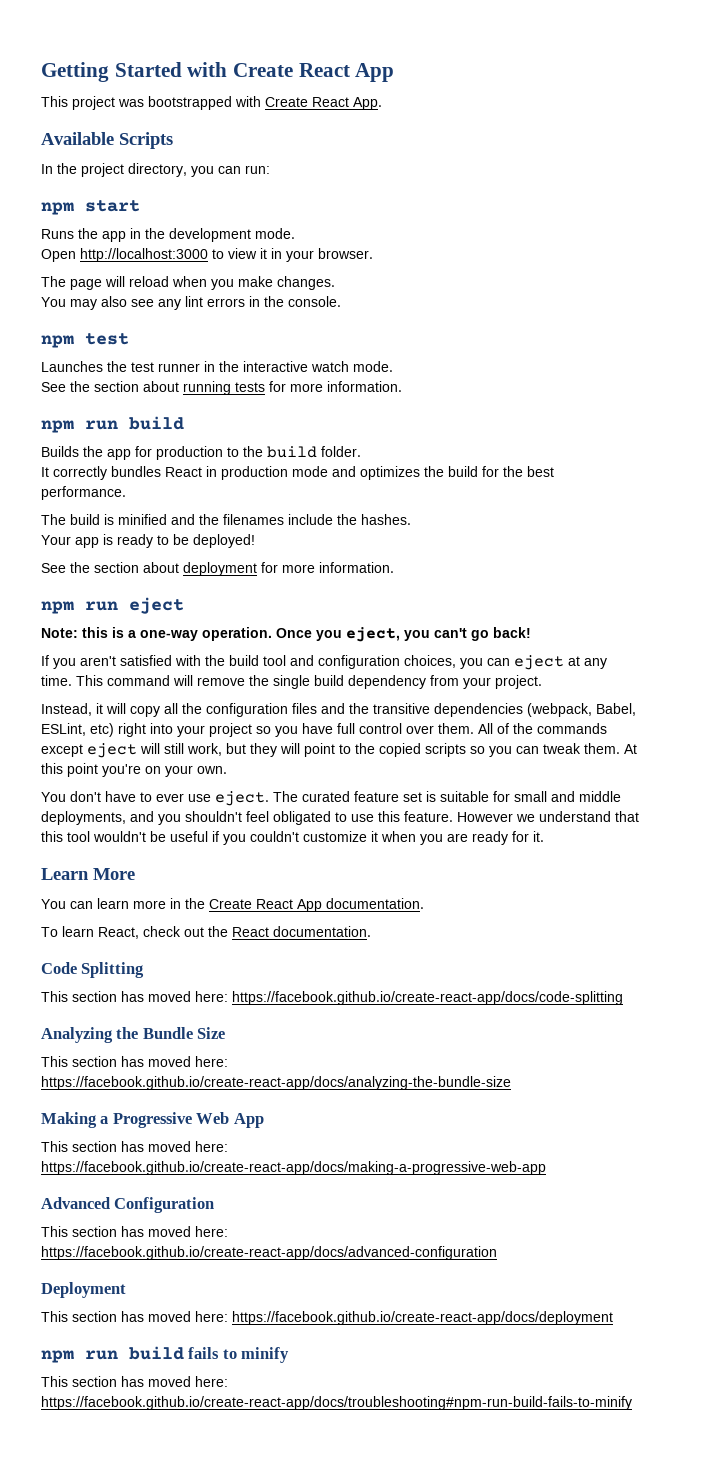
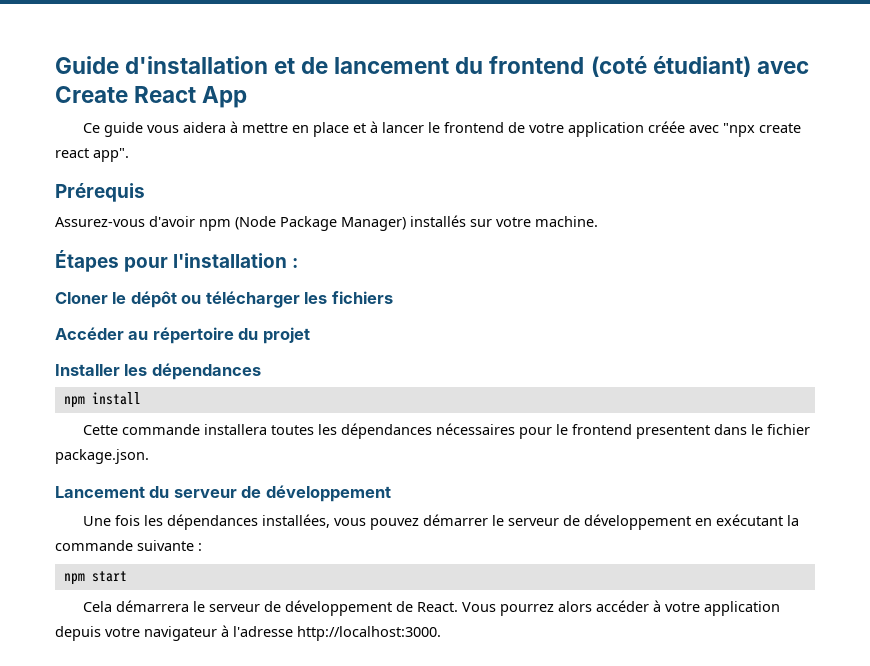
[41,62,395,82] [41,96,382,110] [41,132,173,149] [41,163,270,177] [41,200,140,215] [41,228,295,242] [41,248,373,262] [41,276,335,290] [41,296,341,310] [41,333,129,348] [41,361,393,372] [41,381,402,395] [41,416,184,433] [41,446,361,460] [41,466,554,480] [41,486,126,500] [41,514,411,525] [41,534,255,548] [41,562,394,576] [41,597,184,614] [41,627,531,642] [41,655,607,670] [41,675,542,689] [41,703,636,717] [41,723,607,737] [41,743,637,758] [41,763,227,777] [41,791,621,806] [41,811,639,825] [41,831,544,845] [41,868,135,880] [41,898,424,912] [41,926,371,939] [41,962,145,978] [41,991,623,1005] [41,1027,226,1043] [41,1056,228,1067] [41,1076,511,1090] [41,1112,264,1128] [41,1141,228,1152] [41,1161,546,1175] [41,1197,215,1213] [41,1226,228,1237] [41,1246,497,1260] [41,1282,126,1298] [41,1311,613,1325] [41,1346,290,1363] [41,1376,228,1387] [41,1396,632,1410] Getting Started with Create React App // This project was bootstrapped with Create React App. // Available Scripts // In the project directory, you can run: // npm start // Runs the app in the development mode. // Open http://localhost:3000 to view it in your browser. // The page will reload when you make changes. // You may also see any lint errors in the console. // npm test // Launches the test runner in the interactive watch mode. // See the section about running tests for more information. // npm run build // Builds the app for production to the build folder. // It correctly bundles React in production mode and optimizes the build for the best performance. // The build is minified and the filenames include the hashes. // Your app is ready to be deployed! // See the section about deployment for more information. // npm run eject // Note: this is a one-way operation. Once you eject, you can't go back! // If you aren't satisfied with the build tool and configuration choices, you can eject at any time. This command will remove the single build dependency from your project. // Instead, it will copy all the configuration files and the transitive dependencies (webpack, Babel, ESLint, etc) right into your project so you have full control over them. All of the commands except eject will still work, but they will point to the copied scripts so you can tweak them. At this point you're on your own. // You don't have to ever use eject. The curated feature set is suitable for small and middle deployments, and you shouldn't feel obligated to use this feature. However we understand that this tool wouldn't be useful if you couldn't customize it when you are ready for it. // Learn More // You can learn more in the Create React App documentation. // To learn React, check out the React documentation. // Code Splitting // This section has moved here: https://facebook.github.io/create-react-app/docs/code-splitting // Analyzing the Bundle Size // This section has moved here: https://facebook.github.io/create-react-app/docs/analyzing-the-bundle-size // Making a Progressive Web App // This section has moved here: https://facebook.github.io/create-react-app/docs/making-a-progressive-web-app // Advanced Configuration // This section has moved here: https://facebook.github.io/create-react-app/docs/advanced-configuration // Deployment // This section has moved here: https://facebook.github.io/create-react-app/docs/deployment // npm run build fails to minify // This section has moved here: https://facebook.github.io/create-react-app/docs/troubleshooting#npm-run-build-fails-to-minify -> [55,56,809,77] [55,86,248,108] [83,121,802,137] [55,148,129,162] [55,183,145,202] [55,215,598,231] [55,250,299,272] [55,291,393,308] [55,327,310,344] [55,363,261,380] [63,392,141,408] [83,423,811,439] [55,449,149,464] [55,485,391,502] [83,514,800,530] [55,540,202,551] [63,571,127,585] [83,600,781,616] [55,625,441,641] Guide d'installation et de lancement du frontend (coté étudiant) avec Create React App // Ce guide vous aidera à mettre en place et à lancer le frontend de votre application créée avec "npx create react app". // Prérequis // Assurez-vous d'avoir npm (Node Package Manager) installés sur votre machine. // Étapes pour l'installation : // Cloner le dépôt ou télécharger les fichiers // Accéder au répertoire du projet // Installer les dépendances // npm install // Cette commande installera toutes les dépendances nécessaires pour le frontend presentent dans le fichier package.json. // Lancement du serveur de développement // Une fois les dépendances installées, vous pouvez démarrer le serveur de développement en exécutant la commande suivante : // npm start // Cela démarrera le serveur de développement de React. Vous pourrez alors accéder à votre application depuis votre navigateur à l'adresse http://localhost:3000.

